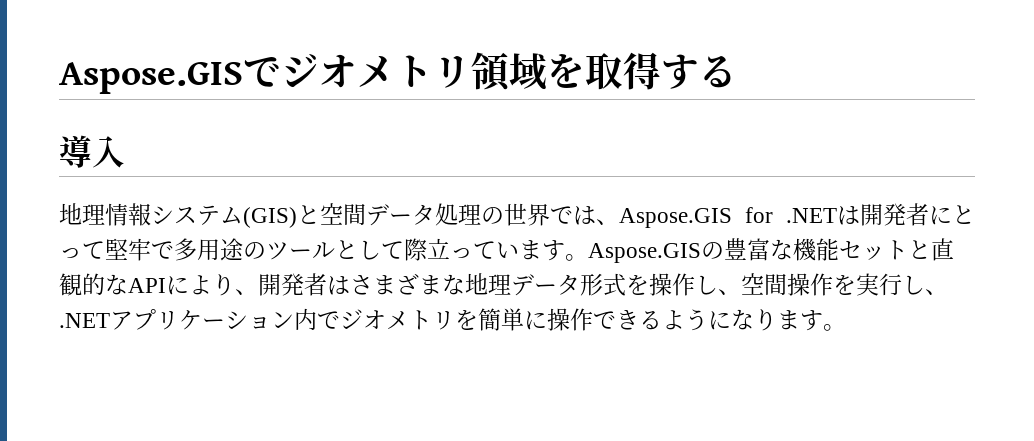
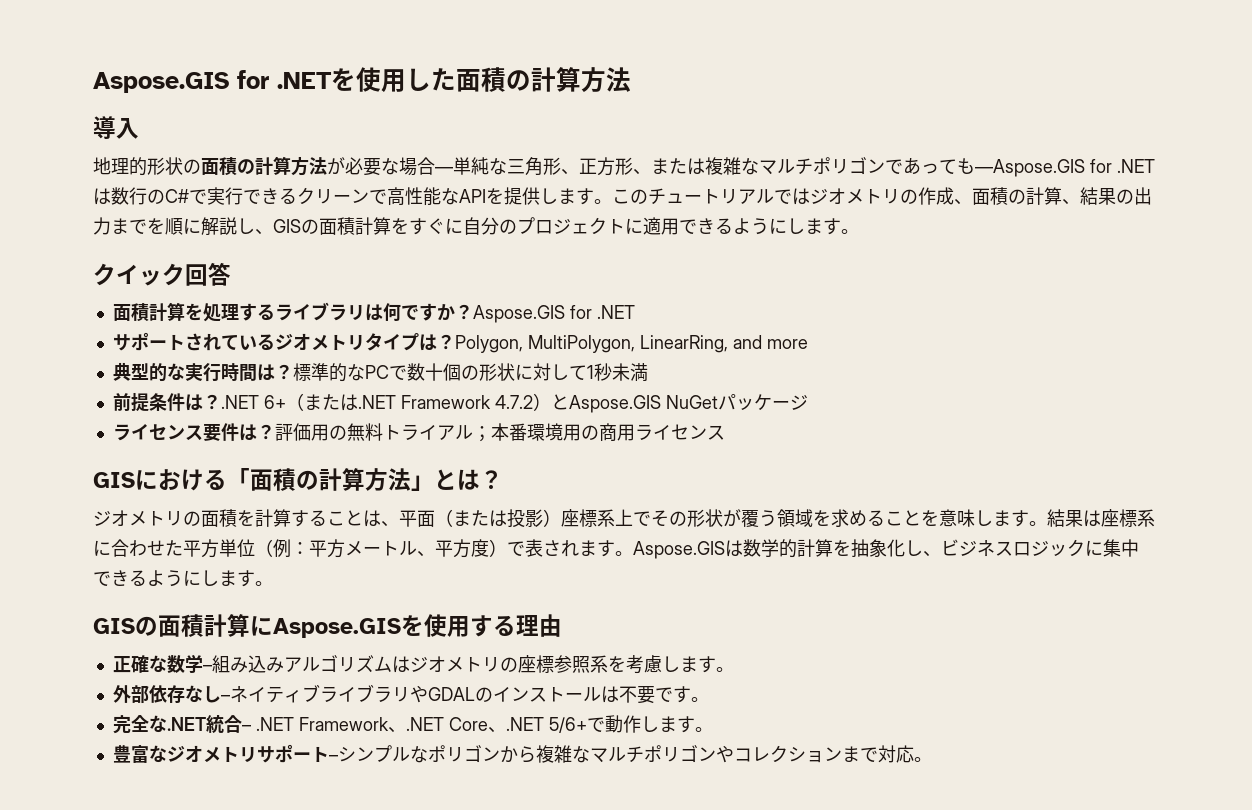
[59,52,737,94] [59,135,125,168] [59,203,975,228] [59,238,954,263] [59,273,948,296] [59,308,846,331] Aspose.GISでジオメトリ領域を取得する // 導入 // 地理情報システム(GIS)と空間データ処理の世界では、Aspose.GIS for .NETは開発者にとって堅牢で多用途のツールとして際立っています。Aspose.GISの豊富な機能セットと直観的なAPIにより、開発者はさまざまな地理データ形式を操作し、空間操作を実行し、.NETアプリケーション内でジオメトリを簡単に操作できるようになります。 -> [93,67,631,93] [93,116,139,139] [93,156,1155,177] [93,187,1152,206] [93,217,859,236] [93,262,231,286] [112,302,635,323] [112,332,808,353] [112,362,648,382] [112,392,808,413] [112,423,725,442] [93,468,503,491] [93,509,1155,528] [93,539,1139,559] [93,570,273,587] [93,614,562,638] [112,654,734,674] [112,684,709,704] [112,715,713,734] [112,744,932,763] Aspose.GIS for .NETを使用した面積の計算方法 // 導入 // 地理的形状の面積の計算方法が必要な場合—単純な三角形、正方形、または複雑なマルチポリゴンであっても—Aspose.GIS for .NETは数行のC#で実行できるクリーンで高性能なAPIを提供します。このチュートリアルではジオメトリの作成、面積の計算、結果の出力までを順に解説し、GISの面積計算をすぐに自分のプロジェクトに適用できるようにします。 // クイック回答 // 面積計算を処理するライブラリは何ですか？Aspose.GIS for .NET // サポートされているジオメトリタイプは？Polygon, MultiPolygon, LinearRing, and more // 典型的な実行時間は？標準的なPCで数十個の形状に対して1秒未満 // 前提条件は？.NET 6+（または.NET Framework 4.7.2）とAspose.GIS NuGetパッケージ // ライセンス要件は？評価用の無料トライアル；本番環境用の商用ライセンス // GISにおける「面積の計算方法」とは？ // ジオメトリの面積を計算することは、平面（または投影）座標系上でその形状が覆う領域を求めることを意味します。結果は座標系に合わせた平方単位（例：平方メートル、平方度）で表されます。Aspose.GISは数学的計算を抽象化し、ビジネスロジックに集中できるようにします。 // GISの面積計算にAspose.GISを使用する理由 // 正確な数学–組み込みアルゴリズムはジオメトリの座標参照系を考慮します。 // 外部依存なし–ネイティブライブラリやGDALのインストールは不要です。 // 完全な.NET統合– .NET Framework、.NET Core、.NET 5/6+で動作します。 // 豊富なジオメトリサポート–シンプルなポリゴンから複雑なマルチポリゴンやコレクションまで対応。

